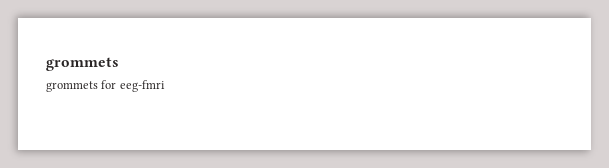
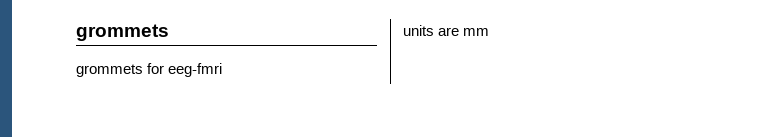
(165, 86) none -> [403,25,490,36] // units are mm

